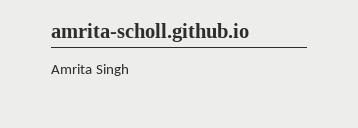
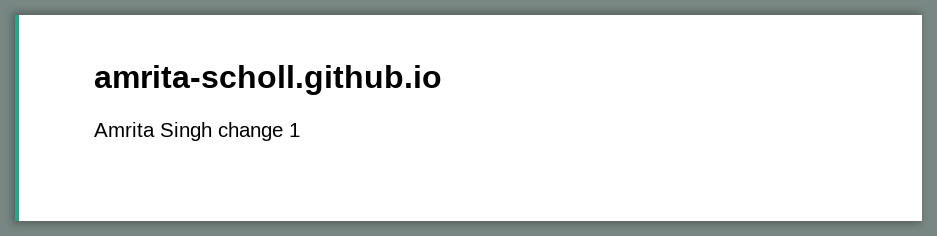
(129, 70) none -> [218,122,300,141] change 1

